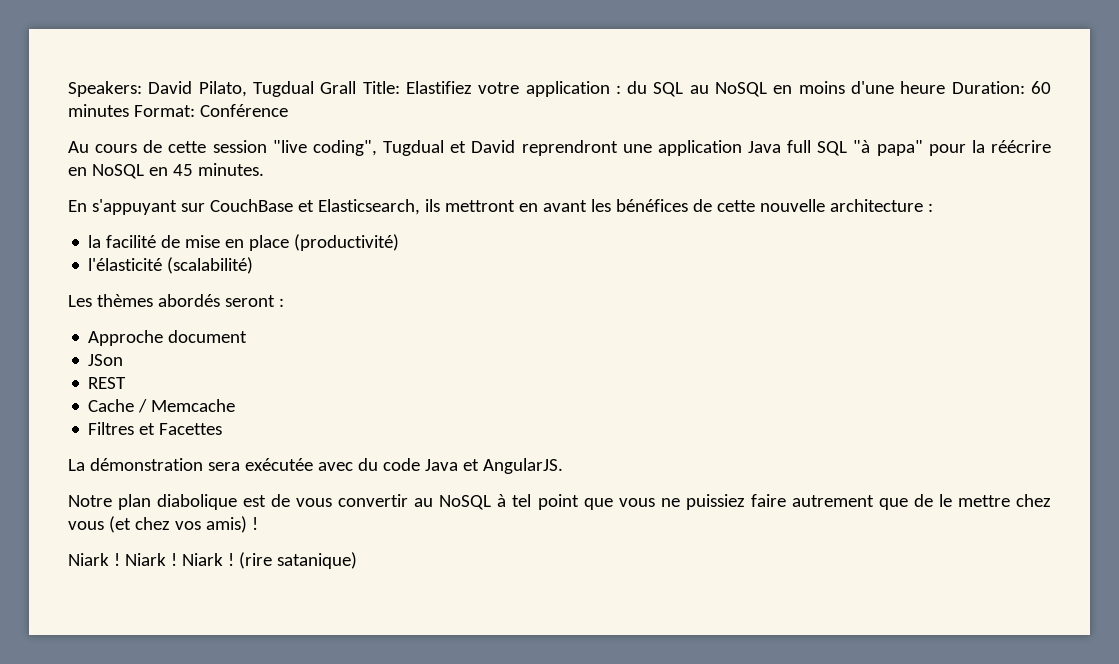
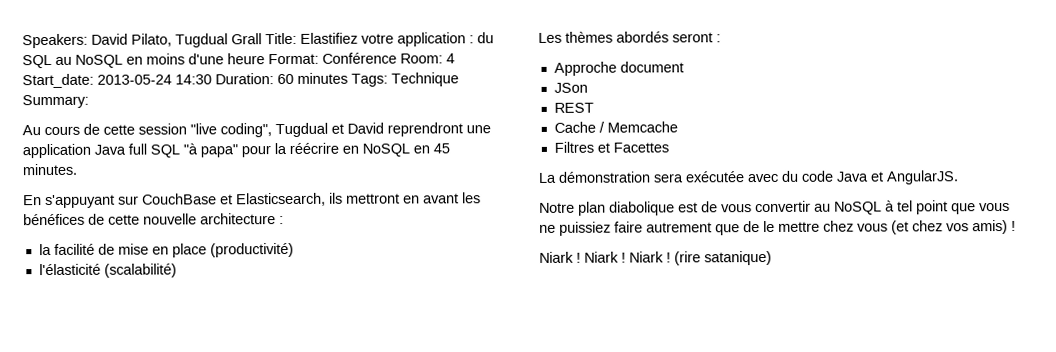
[951,81,1051,94] [68,104,288,117] Duration: 60 minutes Format: Conférence -> [268,52,455,65] [22,72,459,89] [22,94,89,109] Format: Conférence Room: 4 Start_date: 2013-05-24 14:30 Duration: 60 minutes Tags: Technique Summary:

